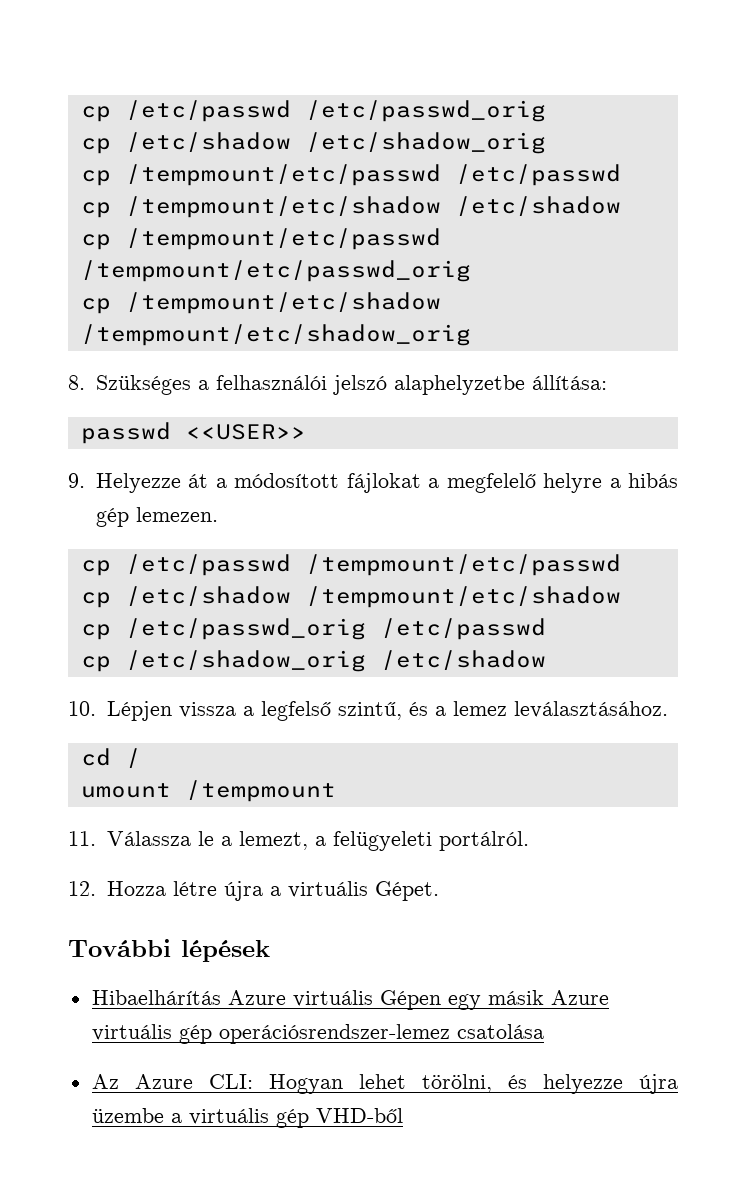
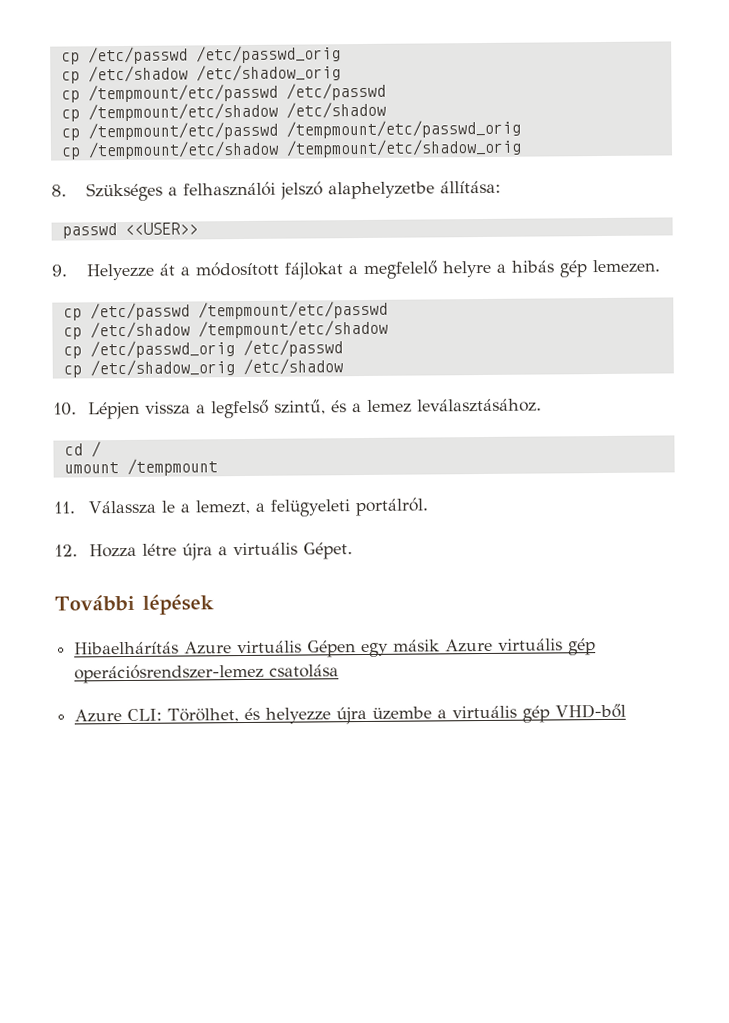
[91,1074,119,1089] Az -> (340, 671) none
[268,1074,492,1094] Hogyan lehet törölni, -> [167,708,240,723] Törölhet,

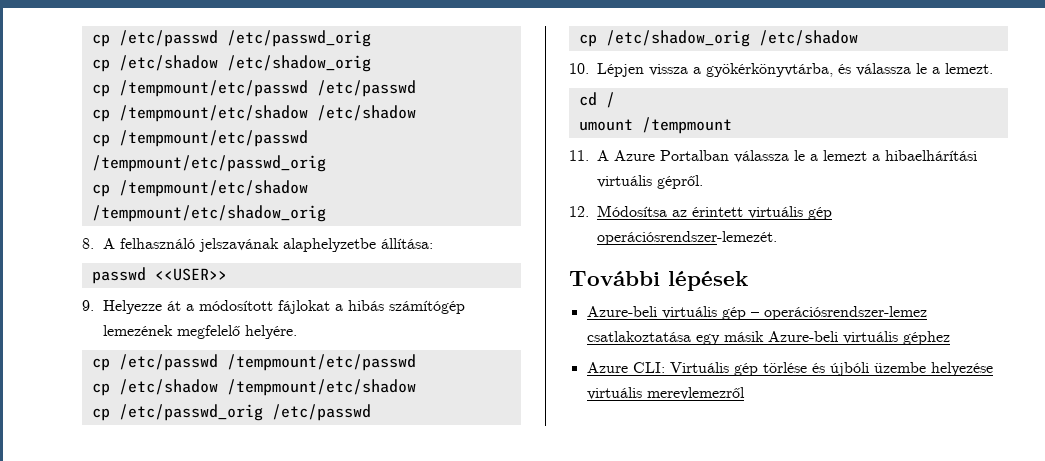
[85,181,323,202] Szükséges a felhasználói jelszó -> [102,238,279,252] A felhasználó jelszavának
[362,259,661,280] megfelelő helyre a hibás gép lemezen. -> [347,300,465,314] [102,325,297,339] hibás számítógép lemezének megfelelő helyére.
[210,398,542,419] legfelső szintű, és a lemez leválasztásához. -> [706,63,993,77] gyökérkönyvtárba, és válassza le a lemezt.
[87,497,429,517] [54,542,353,561] [54,594,214,615] [74,638,597,658] [74,663,340,684] [74,703,627,725] Válassza le a lemezt, a felügyeleti portálról. // 12. Hozza létre újra a virtuális Gépet. // További lépések // Hibaelhárítás Azure virtuális Gépen egy másik Azure virtuális gép operációsrendszer-lemez csatolása // Azure CLI: Törölhet, és helyezze újra üzembe a virtuális gép VHD-ből -> [597,150,977,163] [597,175,703,189] [569,205,832,220] [597,231,777,245] [569,271,748,291] [586,306,927,320] [586,331,950,345] [586,362,993,376] [586,387,745,400] A Azure Portalban válassza le a lemezt a hibaelhárítási virtuális gépről. // 12. Módosítsa az érintett virtuális gép operációsrendszer-lemezét. // További lépések // Azure-beli virtuális gép – operációsrendszer-lemez csatlakoztatása egy másik Azure-beli virtuális géphez // Azure CLI: Virtuális gép törlése és újbóli üzembe helyezése virtuális merevlemezről

